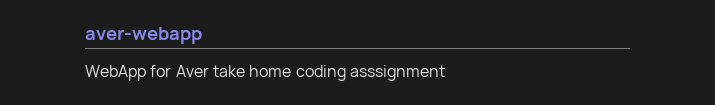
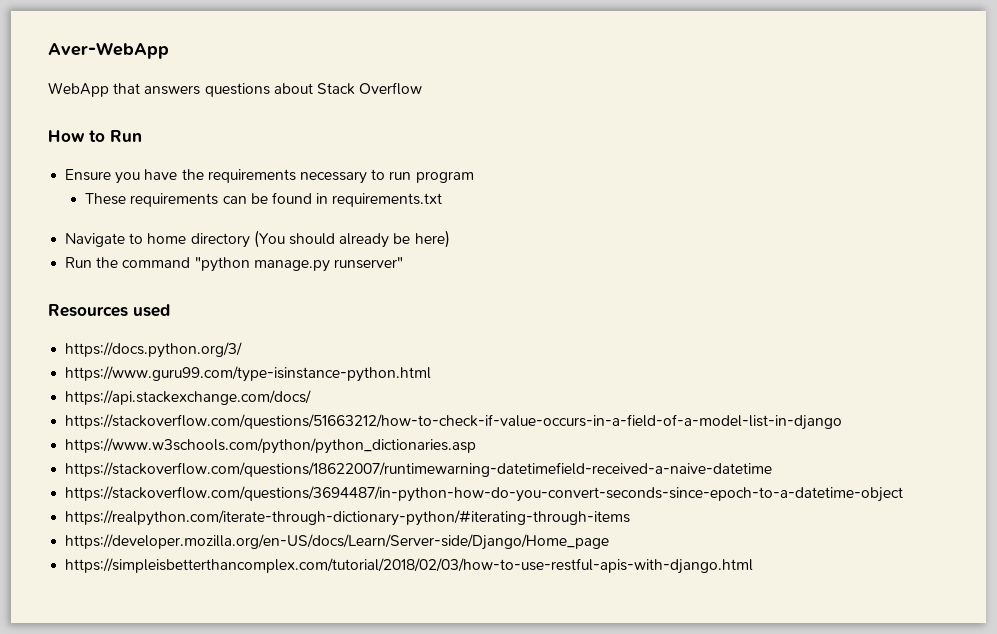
[85,27,202,44] aver-webapp -> [48,42,169,59] Aver-WebApp
[150,65,445,81] for Aver take home coding asssignment -> [113,82,423,97] [48,130,142,142] [65,169,474,184] [85,192,443,207] [65,230,450,248] [65,257,403,272] [48,304,170,317] [65,342,243,358] [65,366,432,382] [65,390,312,405] [65,414,843,430] [65,438,477,454] [65,462,773,477] [65,486,904,502] [65,510,631,526] [65,534,610,550] [65,558,754,574] that answers questions about Stack Overflow // How to Run // Ensure you have the requirements necessary to run program // These requirements can be found in requirements.txt // Navigate to home directory (You should already be here) // Run the command "python manage.py runserver" // Resources used // https://docs.python.org/3/ // https://www.guru99.com/type-isinstance-python.html // https://api.stackexchange.com/docs/ // https://stackoverflow.com/questions/51663212/how-to-check-if-value-occurs-in-a-field-of-a-model-list-in-django // https://www.w3schools.com/python/python_dictionaries.asp // https://stackoverflow.com/questions/18622007/runtimewarning-datetimefield-received-a-naive-datetime // https://stackoverflow.com/questions/3694487/in-python-how-do-you-convert-seconds-since-epoch-to-a-datetime-object // https://realpython.com/iterate-through-dictionary-python/#iterating-through-items // https://developer.mozilla.org/en-US/docs/Learn/Server-side/Django/Home_page // https://simpleisbetterthancomplex.com/tutorial/2018/02/03/how-to-use-restful-apis-with-django.html

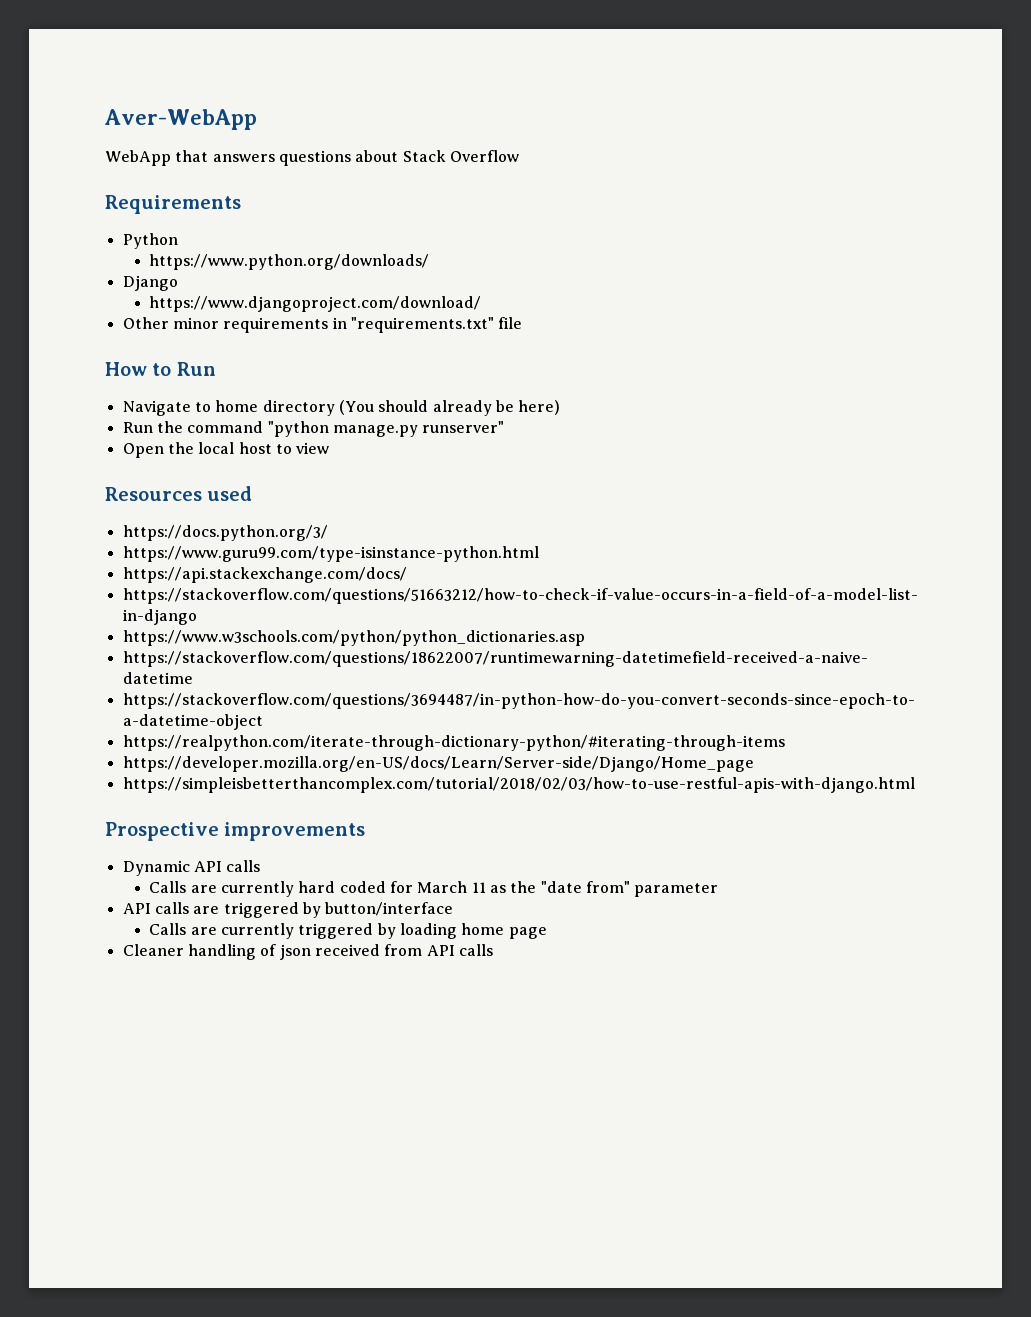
[48,130,142,142] [65,169,474,184] [85,192,443,207] How to Run // Ensure you have the requirements necessary to run program // These requirements can be found in requirements.txt -> [105,195,241,214] [122,233,178,249] [149,254,430,270] [122,275,178,291] [149,296,482,312] [122,317,523,333] [105,362,216,376] Requirements // Python // https://www.python.org/downloads/ // Django // https://www.djangoproject.com/download/ // Other minor requirements in "requirements.txt" file // How to Run
(403, 263) none -> [122,442,330,458] // Open the local host to view
(754, 566) none -> [105,822,366,841] [122,860,261,876] [149,881,719,897] [122,902,454,918] [149,923,547,939] [122,944,493,960] // Prospective improvements // Dynamic API calls // Calls are currently hard coded for March 11 as the "date from" parameter // API calls are triggered by button/interface // Calls are currently triggered by loading home page // Cleaner handling of json received from API calls

